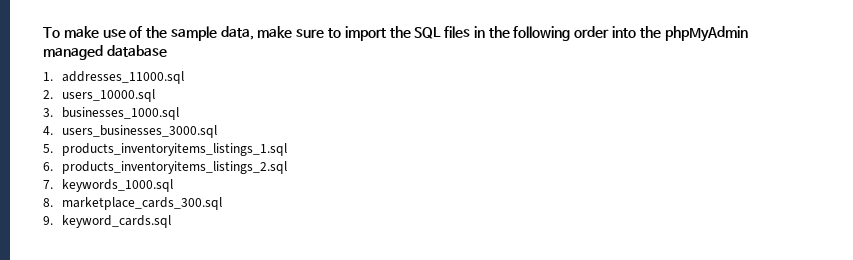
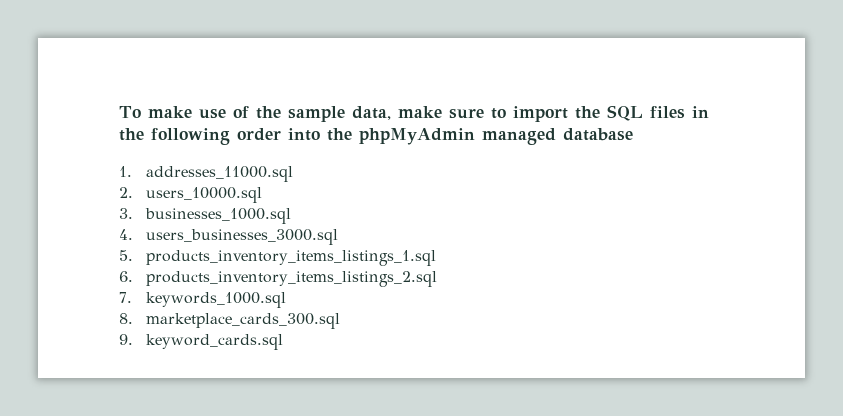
[61,143,287,156] products_inventoryitems_listings_1.sql -> [146,250,437,266] products_inventory_items_listings_1.sql
[61,161,287,174] products_inventoryitems_listings_2.sql -> [146,271,438,287] products_inventory_items_listings_2.sql

